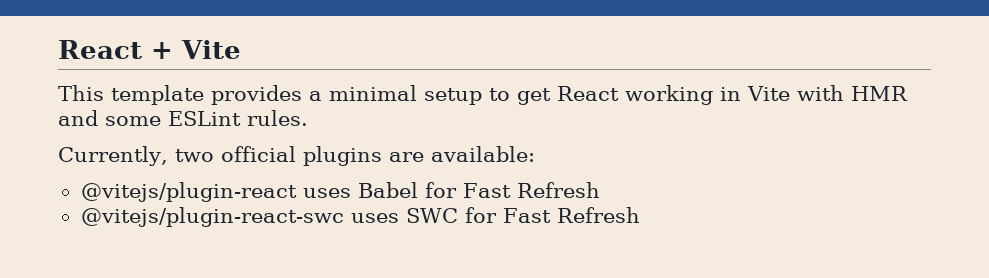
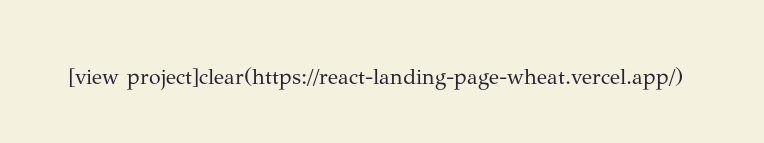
[58,40,241,59] [58,85,908,105] [58,110,308,126] [58,146,535,166] [80,182,600,202] [80,207,640,227] React + Vite // This template provides a minimal setup to get React working in Vite with HMR and some ESLint rules. // Currently, two official plugins are available: // @vitejs/plugin-react uses Babel for Fast Refresh // @vitejs/plugin-react-swc uses SWC for Fast Refresh -> [68,67,683,90] [view project]clear(https://react-landing-page-wheat.vercel.app/)

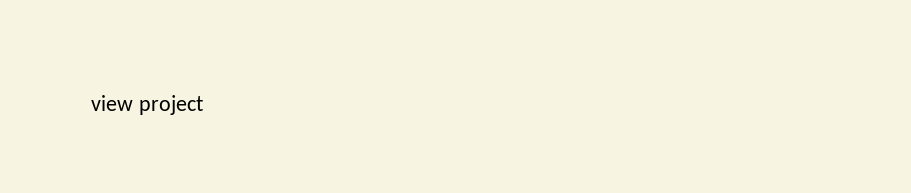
[68,67,683,90] [view project]clear(https://react-landing-page-wheat.vercel.app/) -> [91,95,203,115] view project

